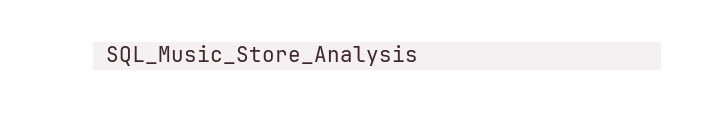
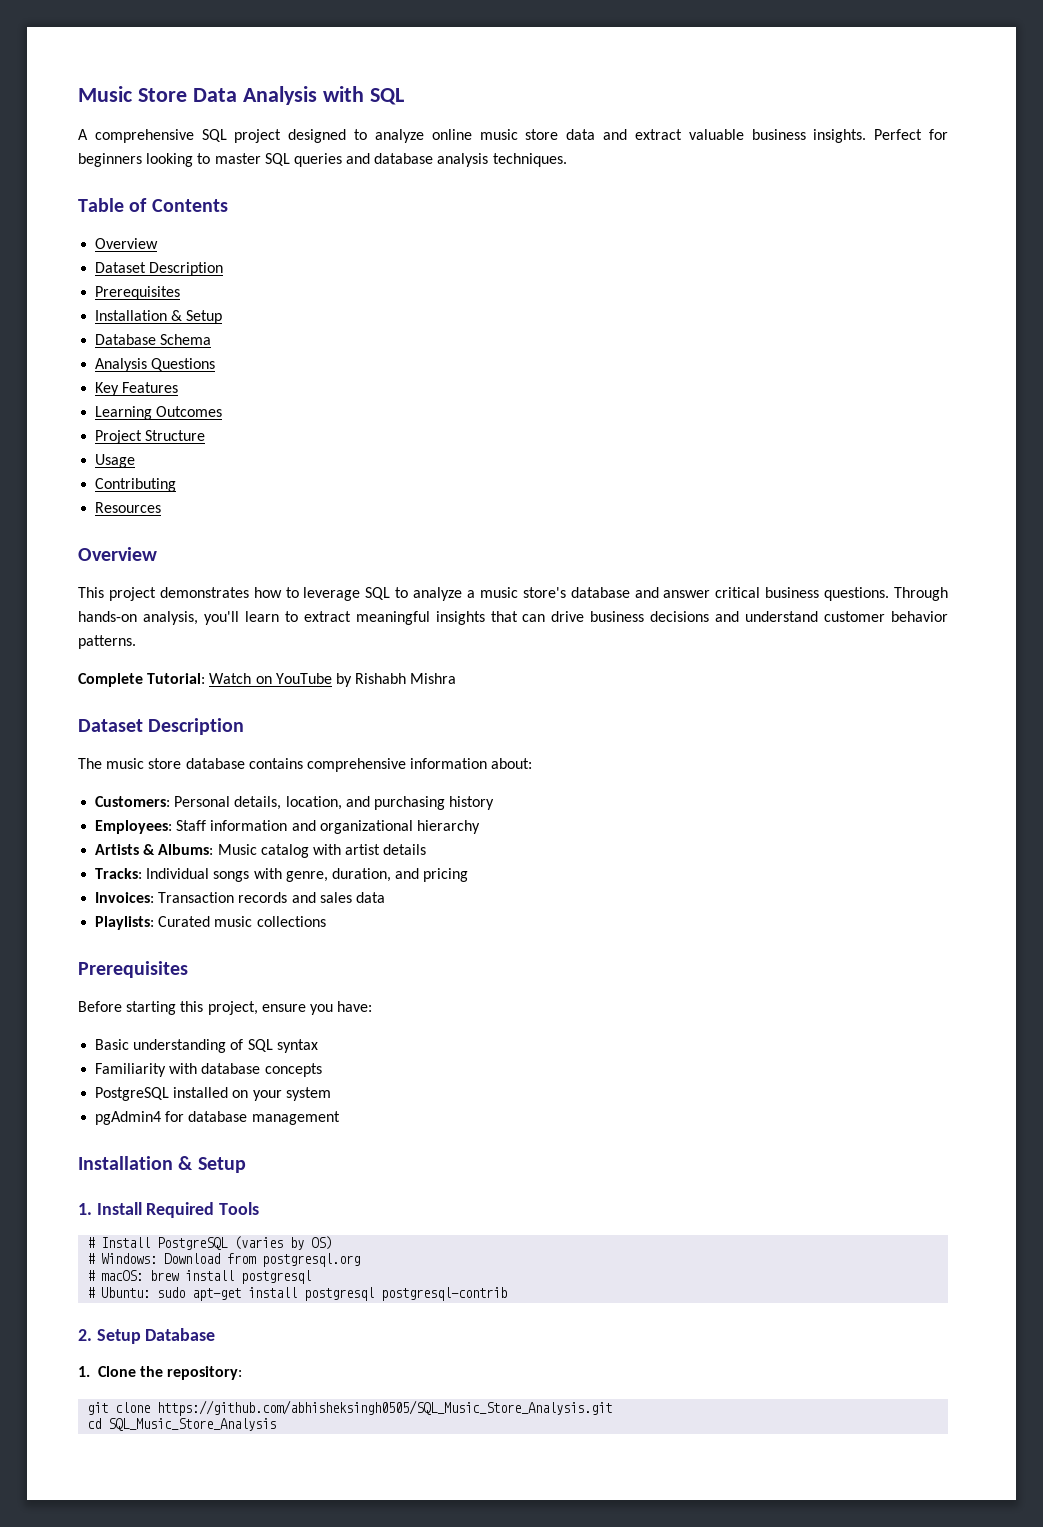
(105, 55) none -> [78,86,404,105] [78,129,949,143] [78,153,567,167] [78,198,228,212] [95,238,159,249] [95,262,224,276] [95,286,181,300] [95,310,223,324] [95,334,212,345] [95,358,216,372] [95,382,179,396] [95,406,223,420] [95,430,206,444] [95,454,136,468] [95,478,177,492] [95,502,162,513] [78,547,157,561] [78,587,949,601] [78,611,948,625] [78,635,136,649] [78,673,457,687] [78,718,245,735] [78,758,533,772] [95,796,495,810] [95,820,480,834] [95,844,427,858] [95,868,469,882] [95,892,385,903] [95,916,326,930] [78,961,188,978] [78,1001,373,1015] [95,1039,318,1053] [95,1063,322,1077] [95,1087,331,1101] [95,1111,340,1125] [78,1156,246,1173] [78,1202,260,1218] [87,1236,333,1250] [87,1253,361,1267] [87,1270,312,1284] [87,1287,508,1301] [78,1328,216,1344] [78,1366,243,1380] [87,1400,613,1416] [87,1418,102,1429] Music Store Data Analysis with SQL // A comprehensive SQL project designed to analyze online music store data and extract valuable business insights. Perfect for beginners looking to master SQL queries and database analysis techniques. // Table of Contents // Overview // Dataset Description // Prerequisites // Installation & Setup // Database Schema // Analysis Questions // Key Features // Learning Outcomes // Project Structure // Usage // Contributing // Resources // Overview // This project demonstrates how to leverage SQL to analyze a music store's database and answer critical business questions. Through hands-on analysis, you'll learn to extract meaningful insights that can drive business decisions and understand customer behavior patterns. // Complete Tutorial: Watch on YouTube by Rishabh Mishra // Dataset Description // The music store database contains comprehensive information about: // Customers: Personal details, location, and purchasing history // Employees: Staff information and organizational hierarchy // Artists & Albums: Music catalog with artist details // Tracks: Individual songs with genre, duration, and pricing // Invoices: Transaction records and sales data // Playlists: Curated music collections // Prerequisites // Before starting this project, ensure you have: // Basic understanding of SQL syntax // Familiarity with database concepts // PostgreSQL installed on your system // pgAdmin4 for database management // Installation & Setup // 1. Install Required Tools // # Install PostgreSQL (varies by OS) // # Windows: Download from postgresql.org // # macOS: brew install postgresql // # Ubuntu: sudo apt-get install postgresql postgresql-contrib // 2. Setup Database // 1. Clone the repository: // git clone https://github.com/abhisheksingh0505/SQL_Music_Store_Analysis.git // cd

